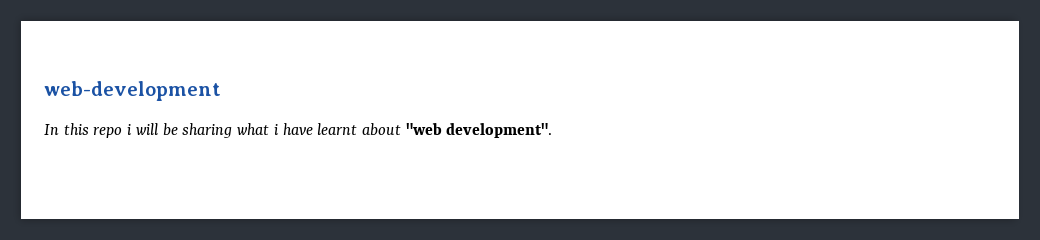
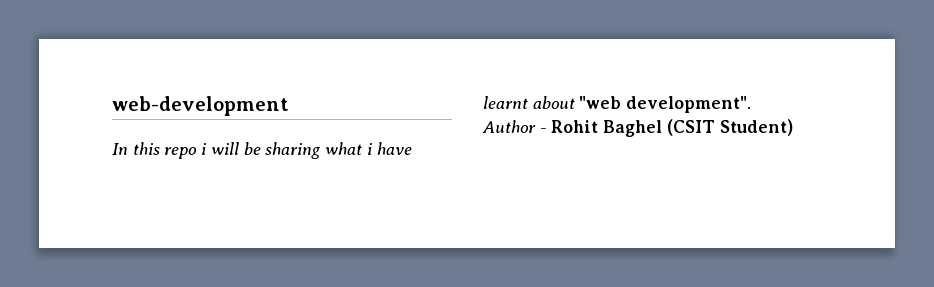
(553, 130) none -> [482,119,793,137] // Author - Rohit Baghel (CSIT Student)

